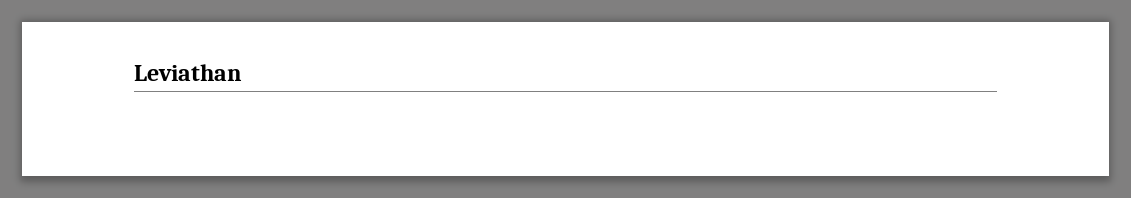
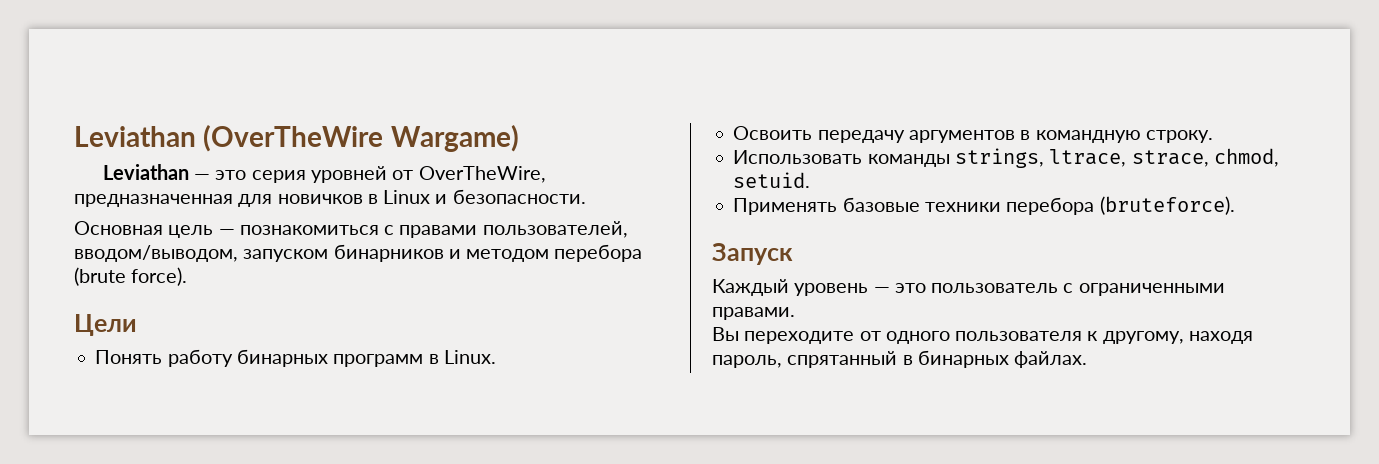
[134,64,242,81] Leviathan -> [74,125,519,152] [102,164,546,183] [74,189,586,207] [74,221,628,238] [74,244,643,262] [74,267,188,286] [74,314,137,336] [95,349,496,367] [733,126,1213,143] [733,148,1279,168] [733,172,811,188] [733,196,1235,215] [712,243,793,265] [712,279,1225,296] [712,307,795,320] [712,327,1253,344] [712,350,1088,368] Leviathan (OverTheWire Wargame) // Leviathan — это серия уровней от OverTheWire, предназначенная для новичков в Linux и безопасности. // Основная цель — познакомиться с правами пользователей, вводом/выводом, запуском бинарников и методом перебора (brute force). // Цели // Понять работу бинарных программ в Linux. // Освоить передачу аргументов в командную строку. // Использовать команды strings, ltrace, strace, chmod, setuid. // Применять базовые техники перебора (bruteforce). // Запуск // Каждый уровень — это пользователь с ограниченными правами. // Вы переходите от одного пользователя к другому, находя пароль, спрятанный в бинарных файлах.

